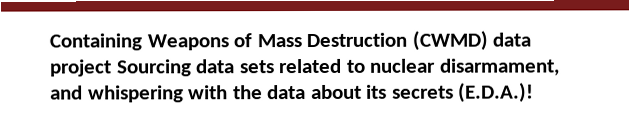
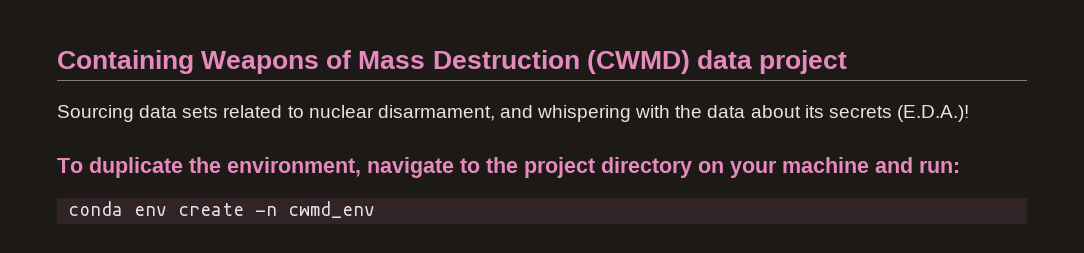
(112, 68) none -> (848, 62) //
(535, 92) none -> [57,157,960,178] [68,201,376,218] // To duplicate the environment, navigate to the project directory on your machine and run: // conda env create -n cwmd_env

